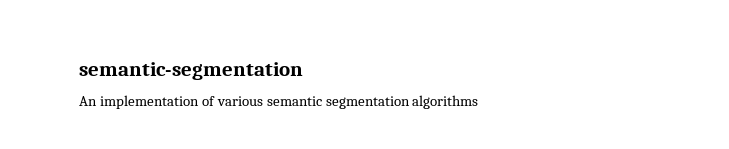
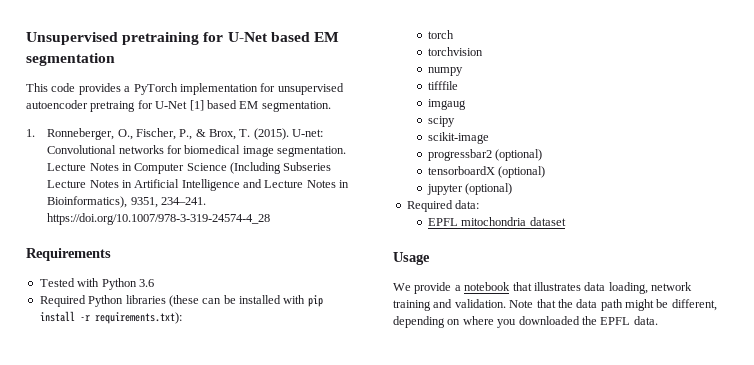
[79,62,303,80] [79,95,479,109] semantic-segmentation // An implementation of various semantic segmentation algorithms -> [26,32,339,45] [26,53,115,66] [26,83,344,95] [26,100,331,112] [26,128,324,140] [47,145,347,157] [47,162,332,174] [47,179,350,191] [47,196,206,208] [47,213,271,225] [26,248,111,261] [39,278,154,290] [39,295,323,307] [39,311,182,324] [427,30,454,39] [427,47,483,56] [427,67,463,76] [427,81,458,90] [427,99,466,110] [427,116,455,127] [427,132,489,144] [427,149,543,161] [427,166,546,178] [426,183,513,195] [406,200,480,212] [427,217,566,226] [393,252,430,265] [393,282,692,294] [393,299,717,311] [393,316,658,328] Unsupervised pretraining for U-Net based EM segmentation // This code provides a PyTorch implementation for unsupervised autoencoder pretraing for U-Net [1] based EM segmentation. // 1. Ronneberger, O., Fischer, P., & Brox, T. (2015). U-net: Convolutional networks for biomedical image segmentation. Lecture Notes in Computer Science (Including Subseries Lecture Notes in Artificial Intelligence and Lecture Notes in Bioinformatics), 9351, 234–241. https://doi.org/10.1007/978-3-319-24574-4_28 // Requirements // Tested with Python 3.6 // Required Python libraries (these can be installed with pip install -r requirements.txt): // torch // torchvision // numpy // tifffile // imgaug // scipy // scikit-image // progressbar2 (optional) // tensorboardX (optional) // jupyter (optional) // Required data: // EPFL mitochondria dataset // Usage // We provide a notebook that illustrates data loading, network training and validation. Note that the data path might be different, depending on where you downloaded the EPFL data.

